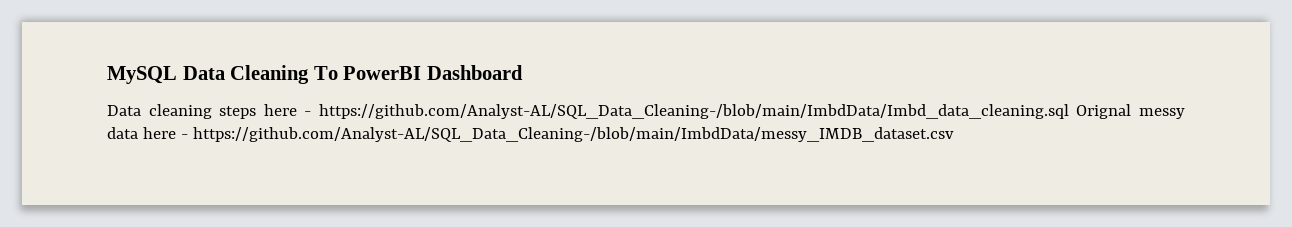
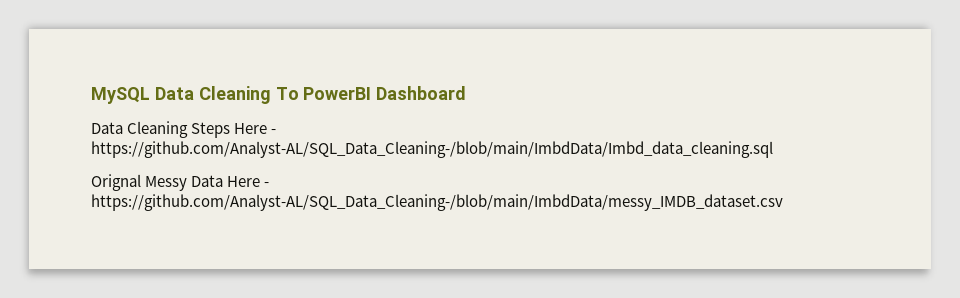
[148,104,297,119] cleaning steps here -> [127,121,268,138] Cleaning Steps Here
[1076,104,1186,119] [107,127,176,139] Orignal messy data here -> [91,174,261,191] // Orignal Messy Data Here

